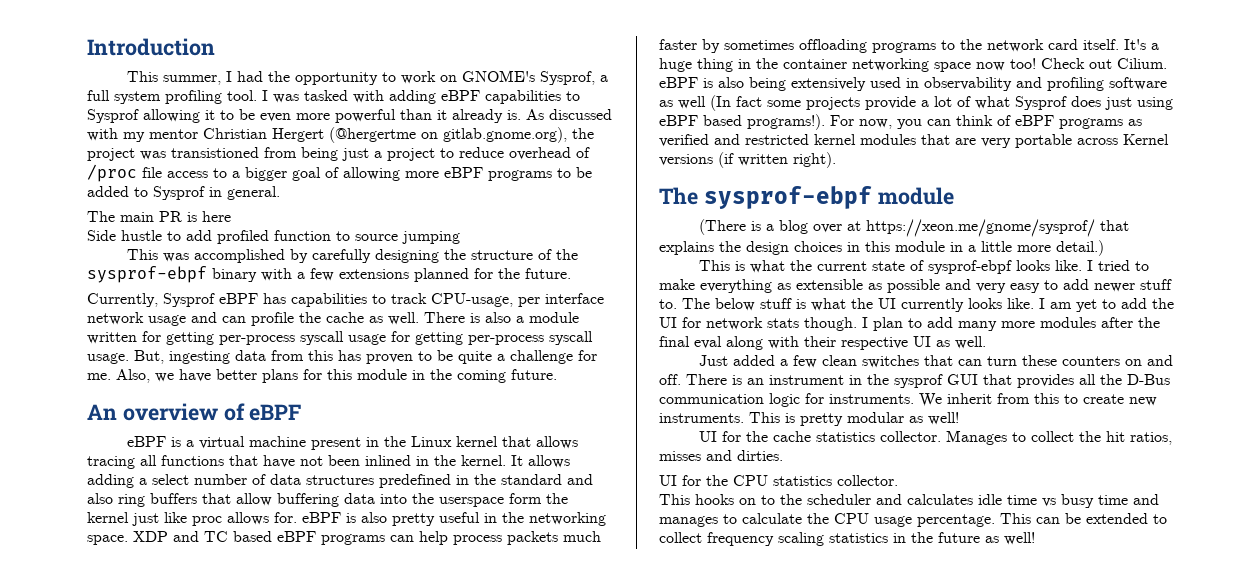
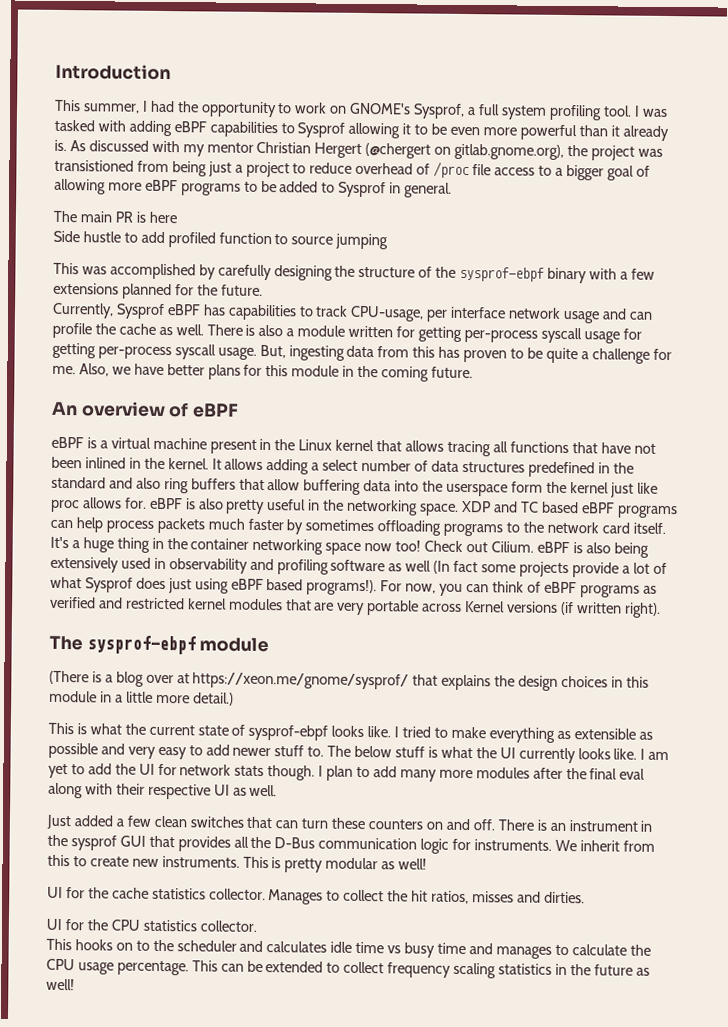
[329,127,416,143] (@hergertme -> [365,142,432,159] (@chergert

